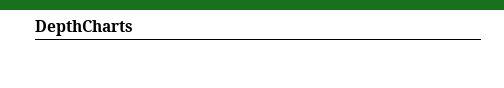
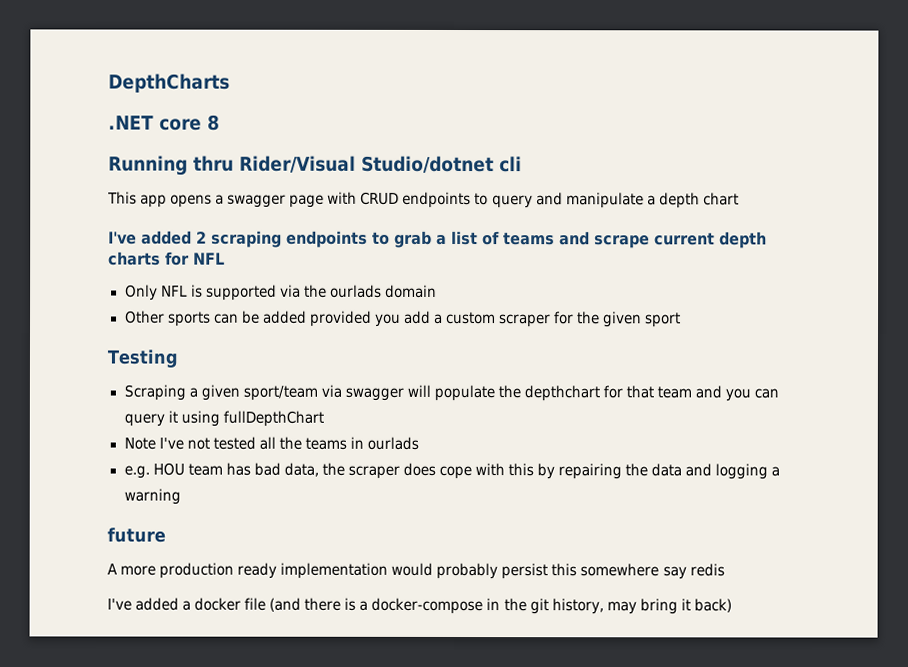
(133, 28) none -> [108,114,220,131] [108,155,522,176] [107,191,739,209] [108,230,767,249] [108,251,225,266] [124,284,437,301] [124,310,682,328] [107,349,178,368] [123,384,780,402] [123,410,324,427] [123,436,419,450] [123,462,781,480] [123,488,181,505] [107,527,166,543] [107,562,725,580] [107,597,732,615] // .NET core 8 // Running thru Rider/Visual Studio/dotnet cli // This app opens a swagger page with CRUD endpoints to query and manipulate a depth chart // I've added 2 scraping endpoints to grab a list of teams and scrape current depth charts for NFL // Only NFL is supported via the ourlads domain // Other sports can be added provided you add a custom scraper for the given sport // Testing // Scraping a given sport/team via swagger will populate the depthchart for that team and you can query it using fullDepthChart // Note I've not tested all the teams in ourlads // e.g. HOU team has bad data, the scraper does cope with this by repairing the data and logging a warning // future // A more production ready implementation would probably persist this somewhere say redis // I've added a docker file (and there is a docker-compose in the git history, may bring it back)

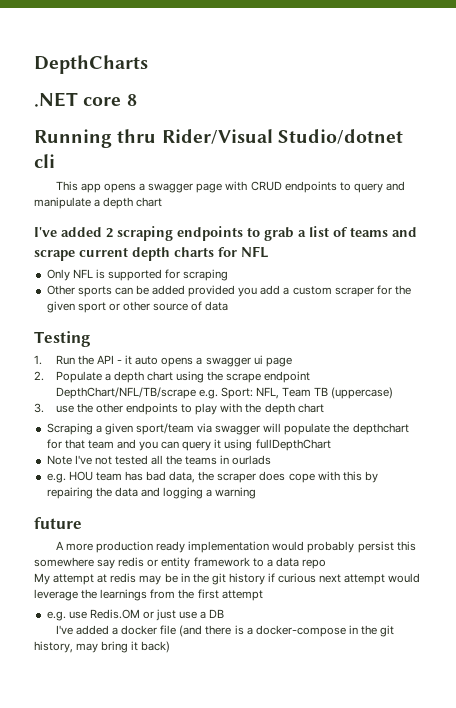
[279,284,437,298] via the ourlads domain -> [165,269,229,281] for scraping
[107,349,178,368] // Testing -> [108,301,229,311] [34,331,91,347] [34,355,292,367] [34,371,311,383] [55,387,394,399] [34,403,324,415] or other source of data // Testing // 1. Run the API - it auto opens a swagger ui page // 2. Populate a depth chart using the scrape endpoint DepthChart/NFL/TB/scrape e.g. Sport: NFL, Team TB (uppercase) // 3. use the other endpoints to play with the depth chart
(725, 570) none -> [147,557,326,569] [34,573,421,585] [34,589,263,601] [46,609,225,621] or entity framework to a data repo // My attempt at redis may be in the git history if curious next attempt would leverage the learnings from the first attempt // e.g. use Redis.OM or just use a DB

